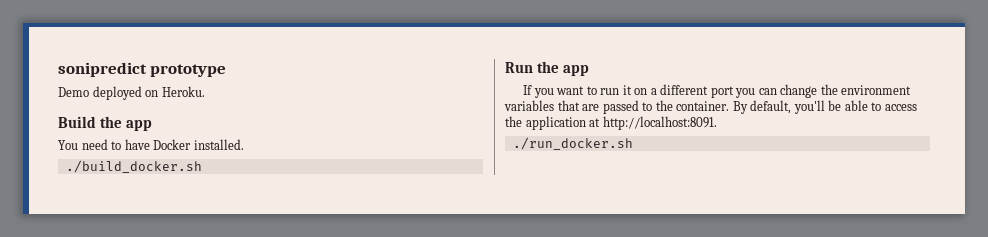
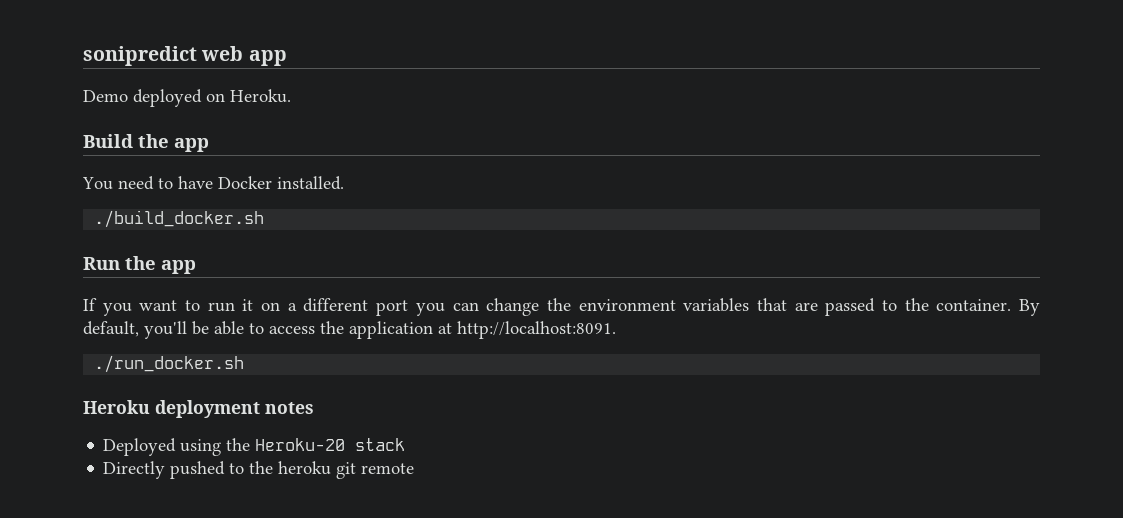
[150,64,227,77] prototype -> [201,46,287,66] web app
(633, 143) none -> [83,400,314,418] [103,438,406,456] [103,461,415,479] // Heroku deployment notes // Deployed using the Heroku-20 stack // Directly pushed to the heroku git remote

